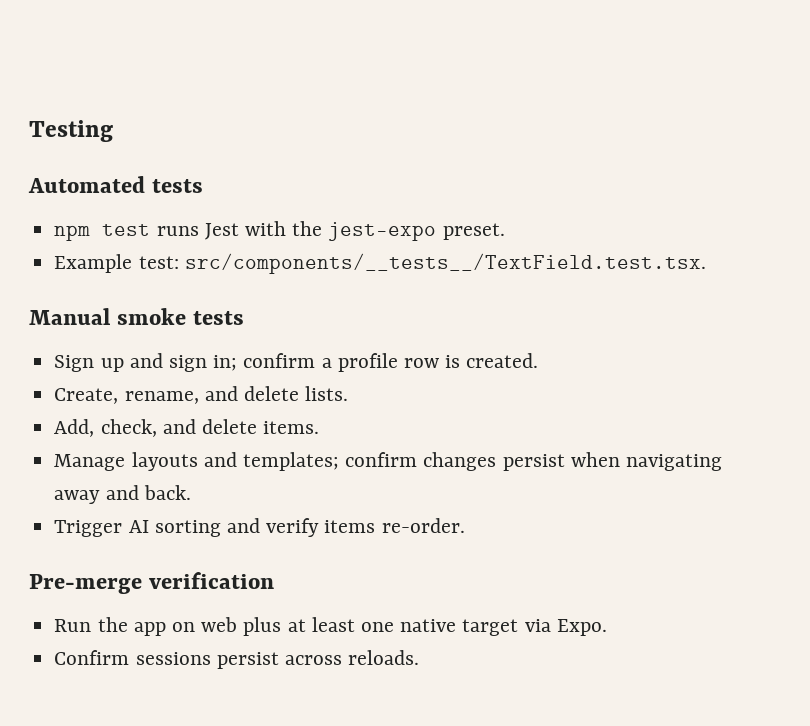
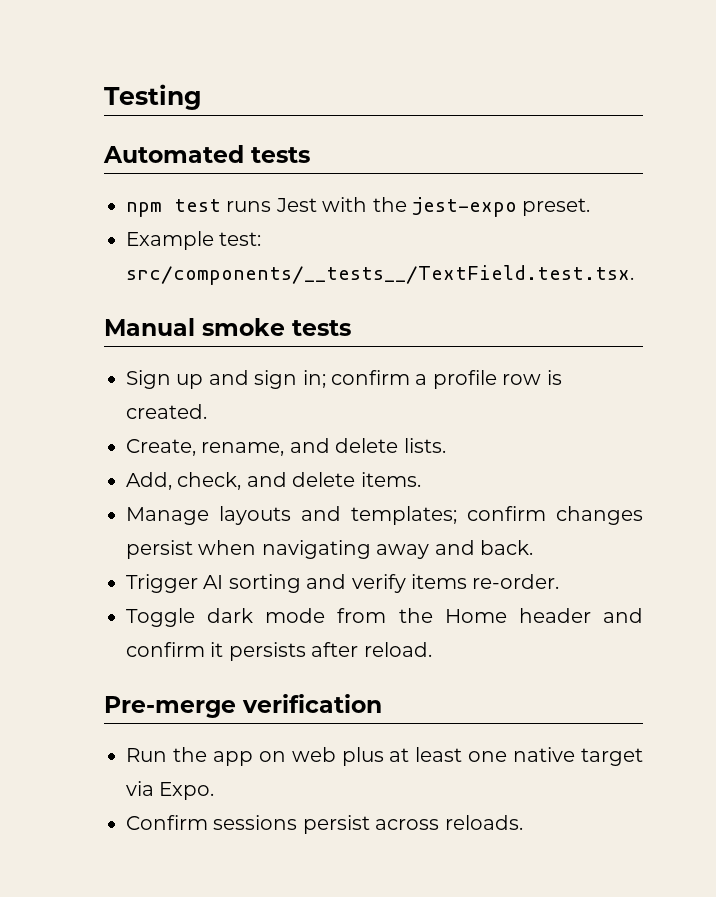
(465, 525) none -> [126,608,644,627] [126,642,432,661] // Toggle dark mode from the Home header and confirm it persists after reload.

